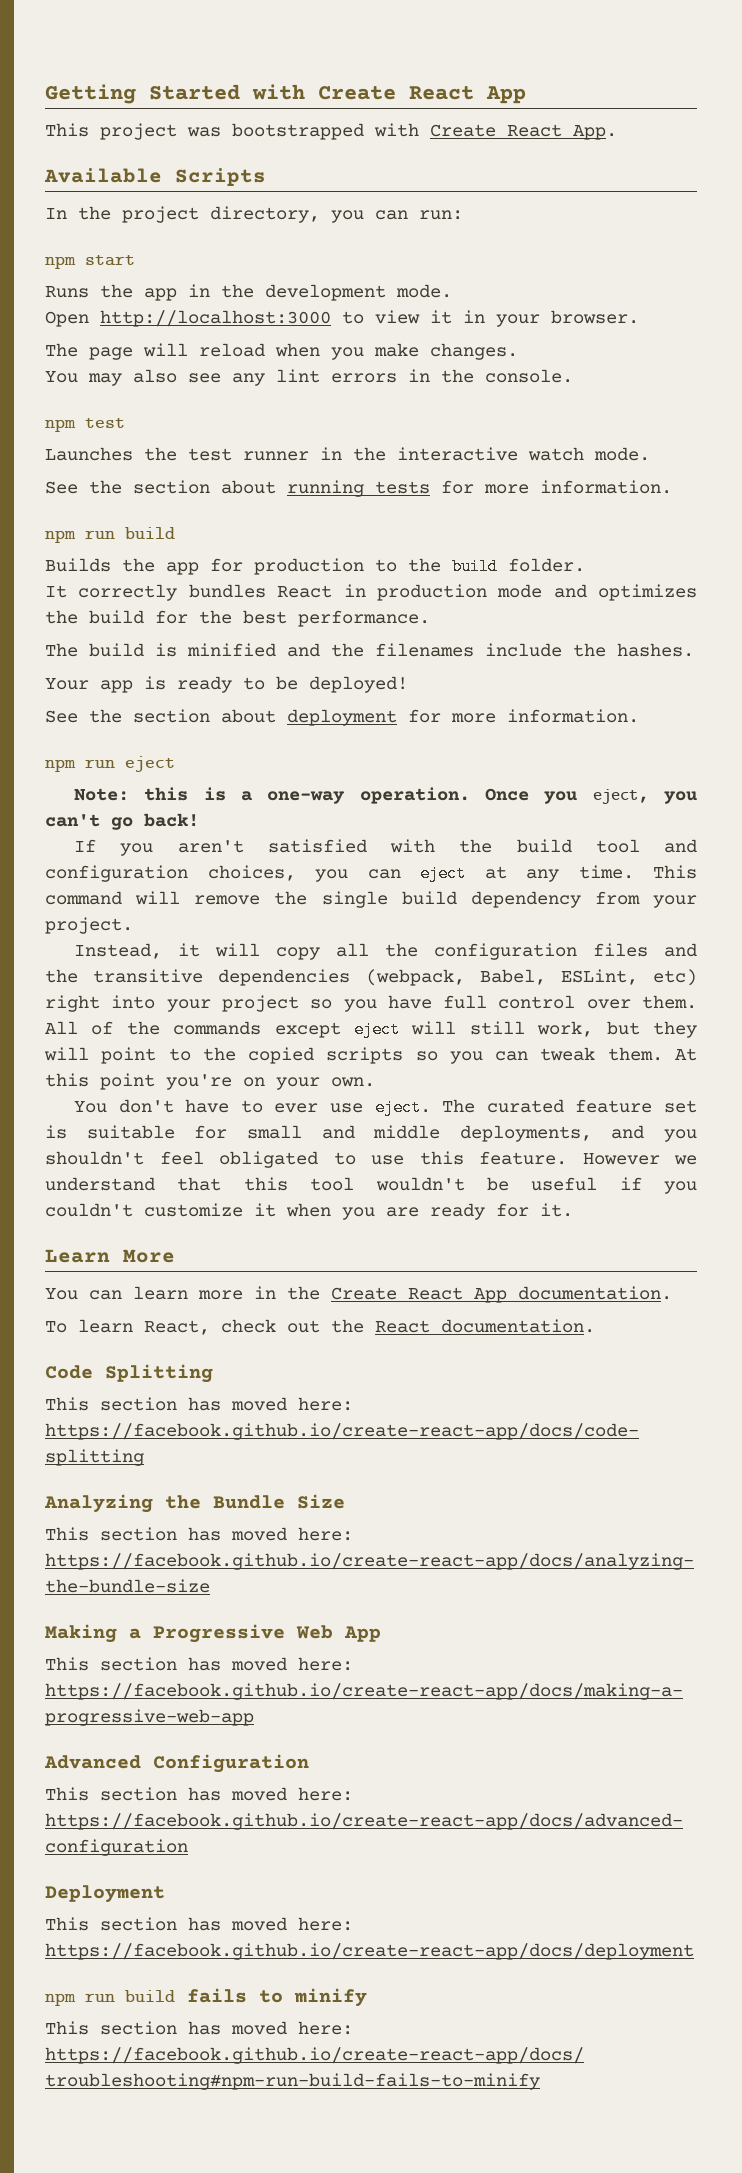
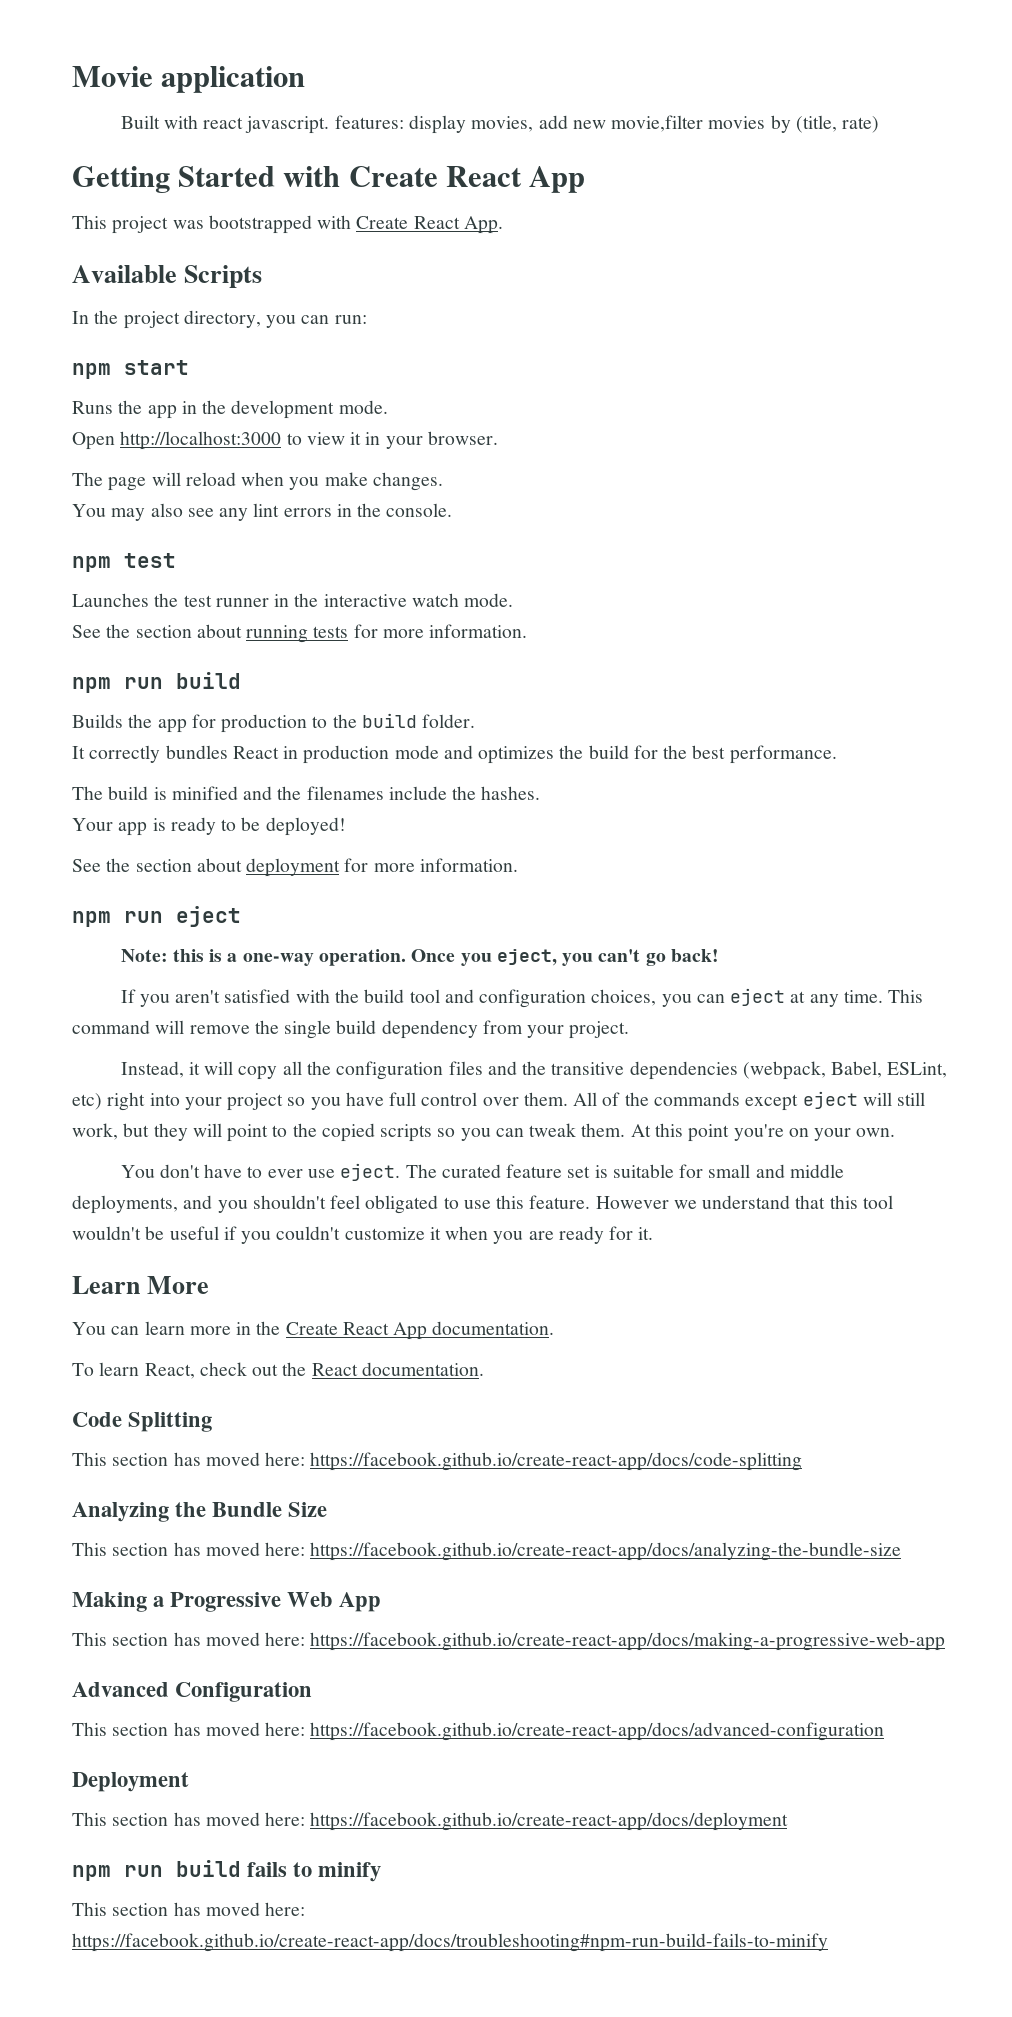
(45, 94) none -> [72,66,306,93] [120,115,880,134] Movie application // Built with react javascript. features: display movies, add new movie,filter movies by (title, rate) //

